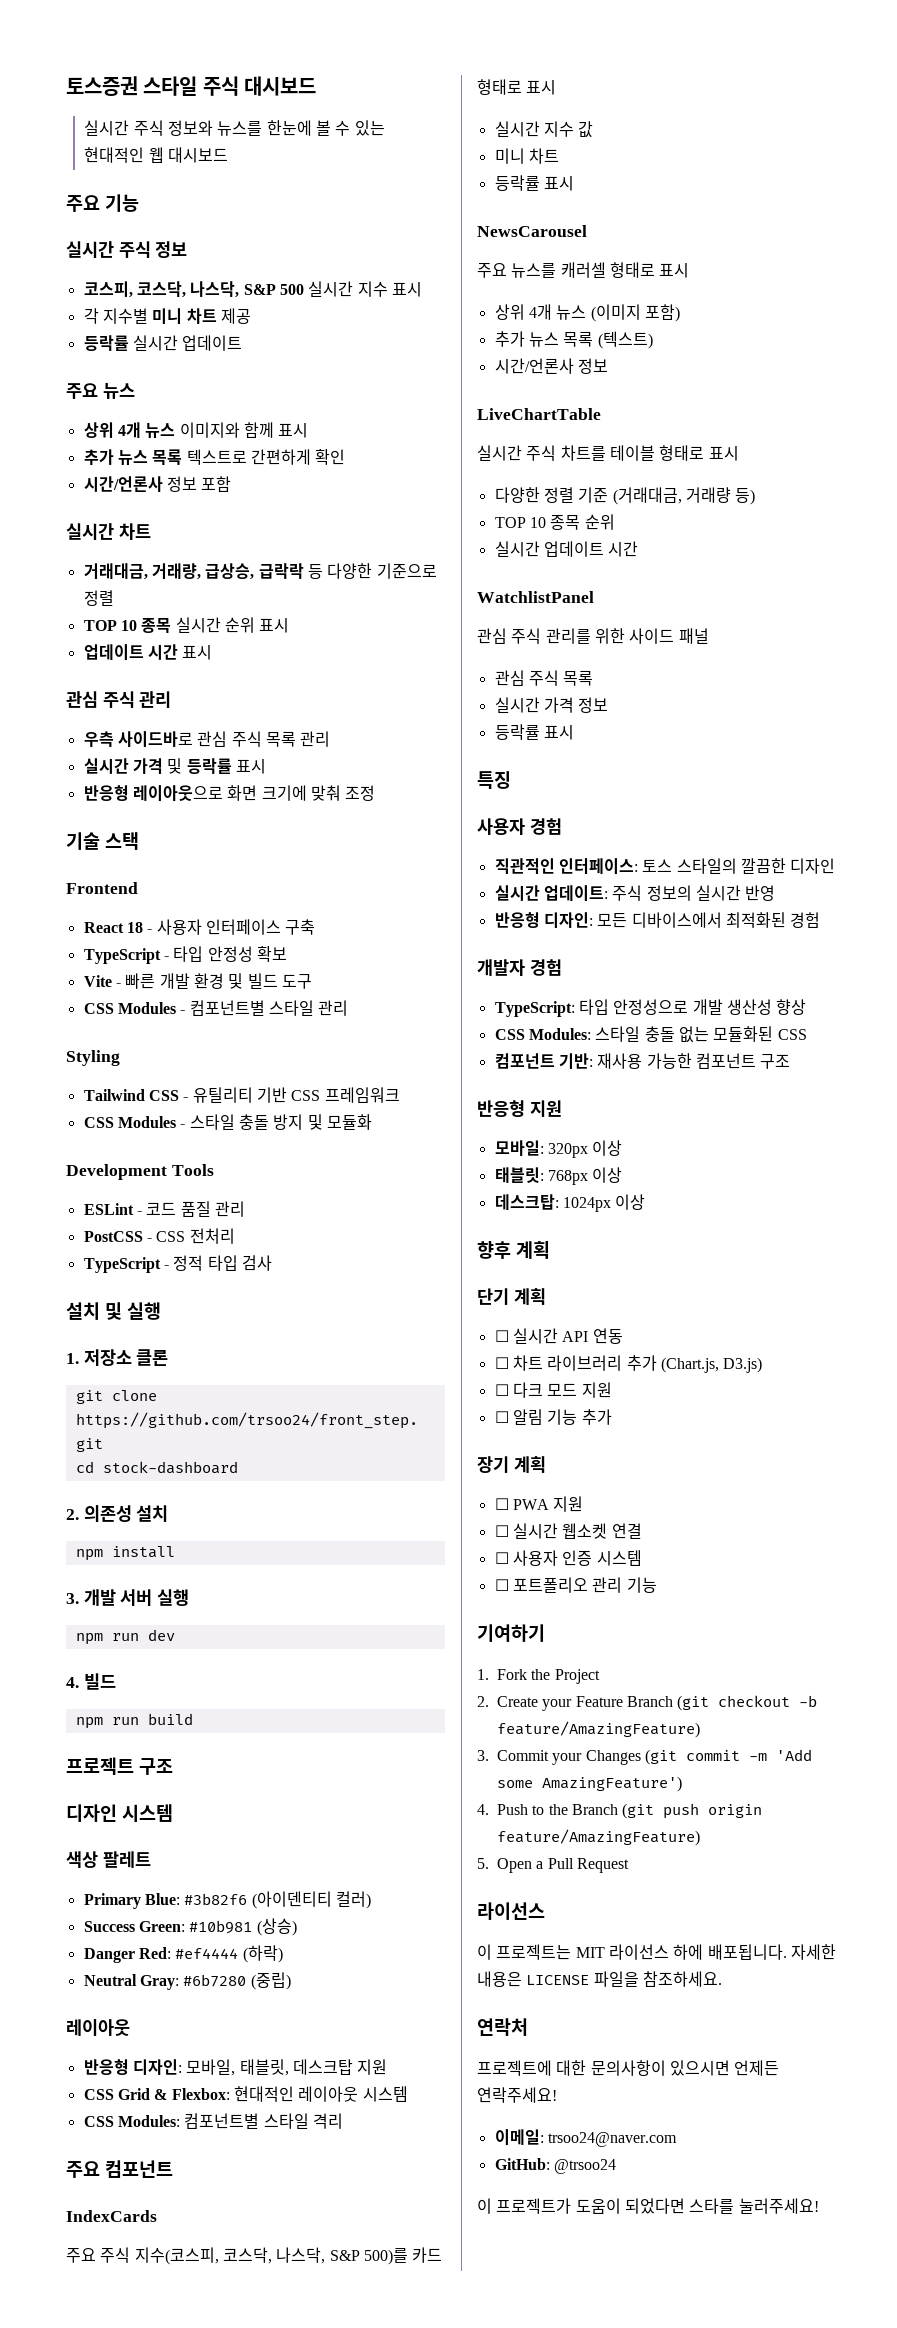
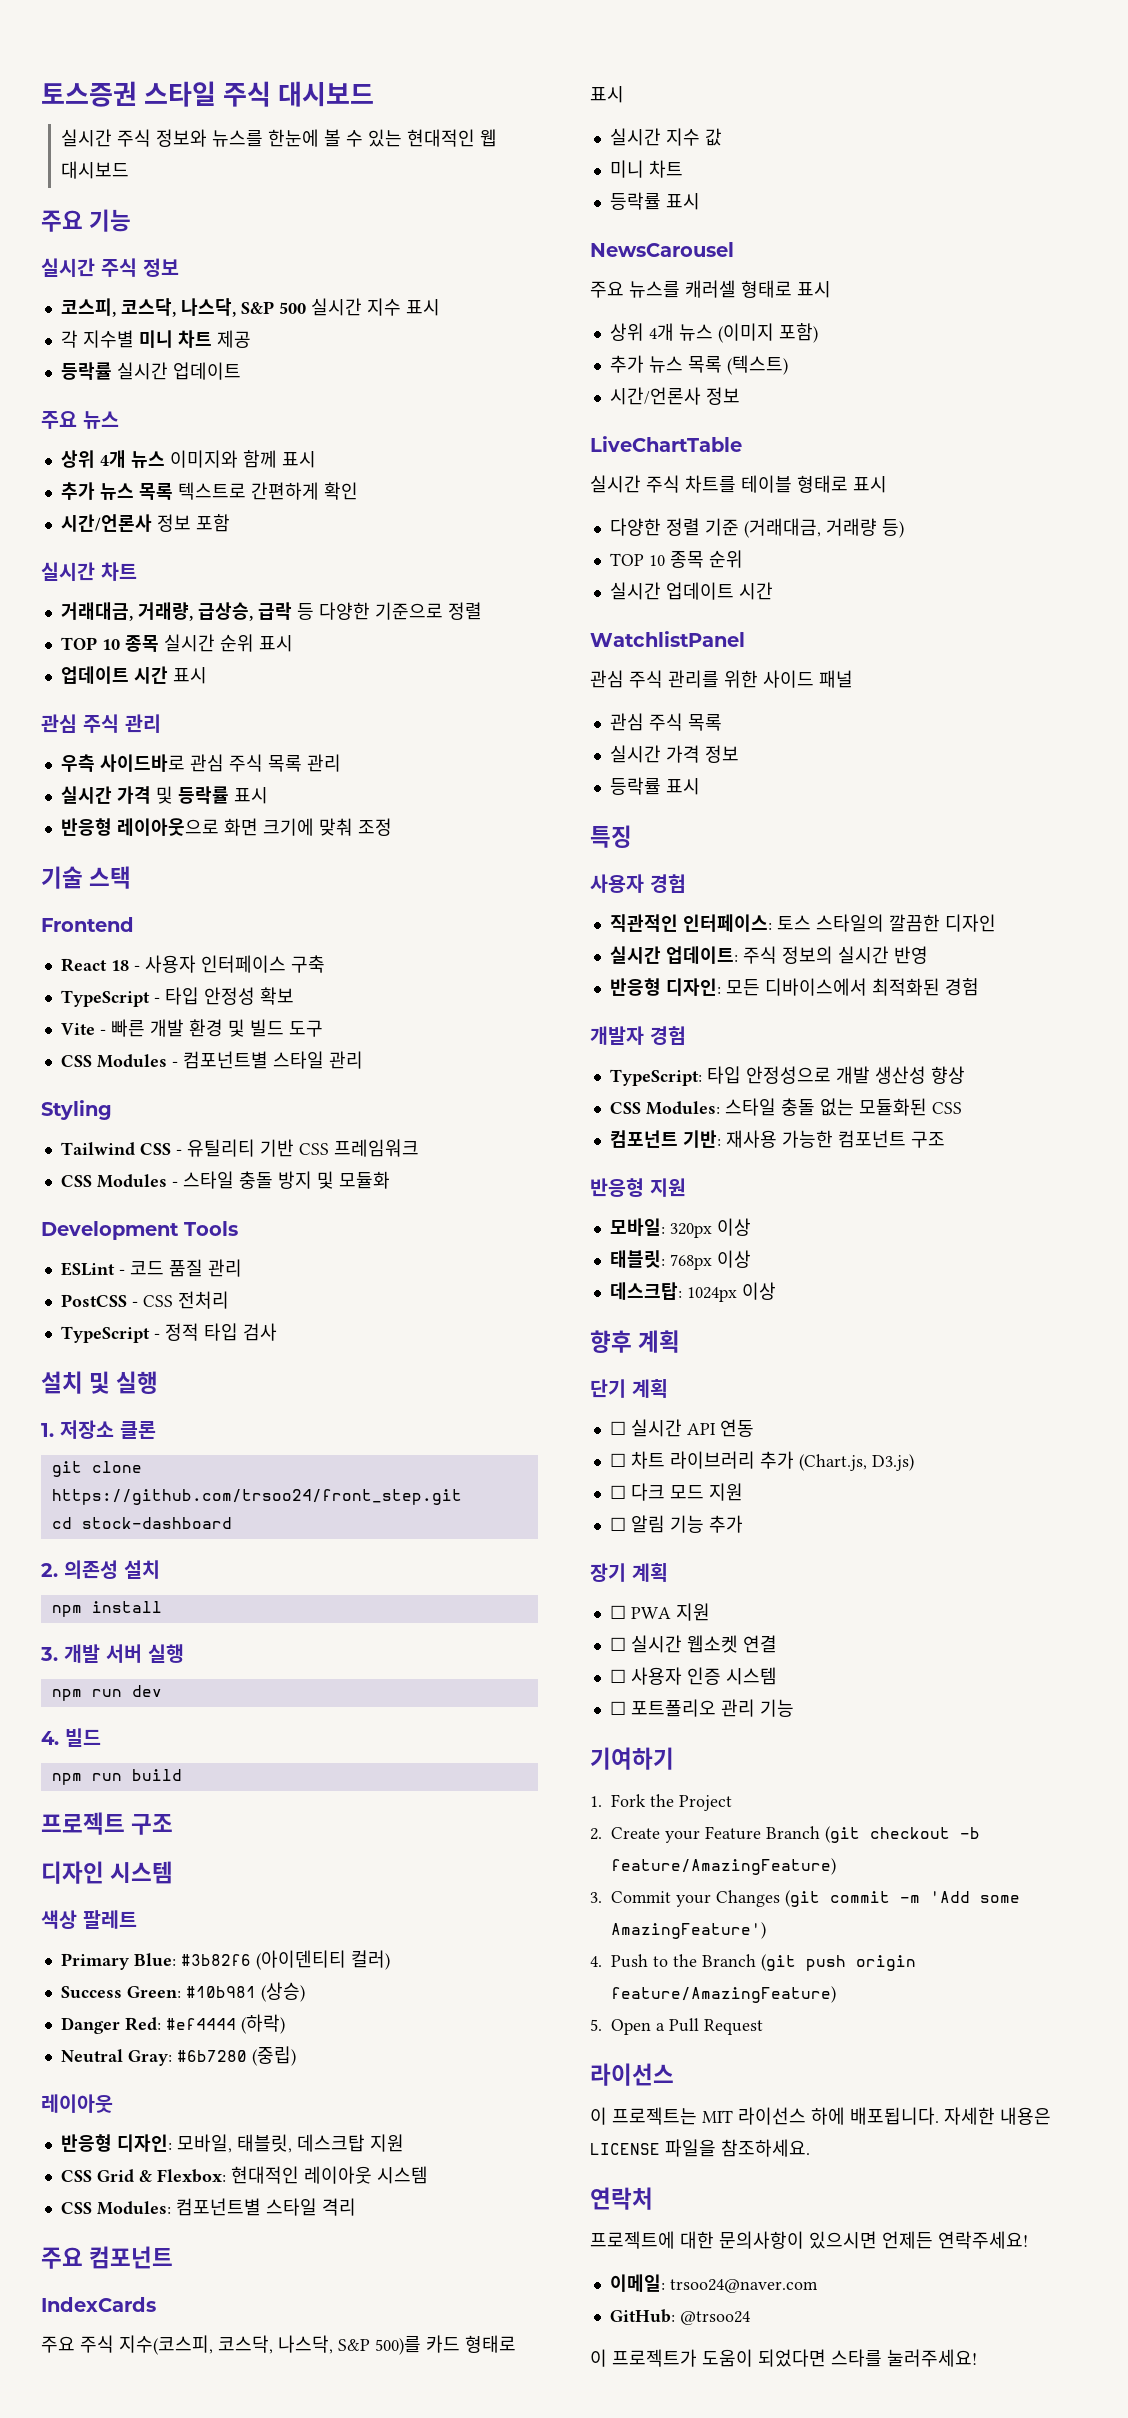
[258,563,304,579] 급락락 -> [257,602,292,620] 급락

